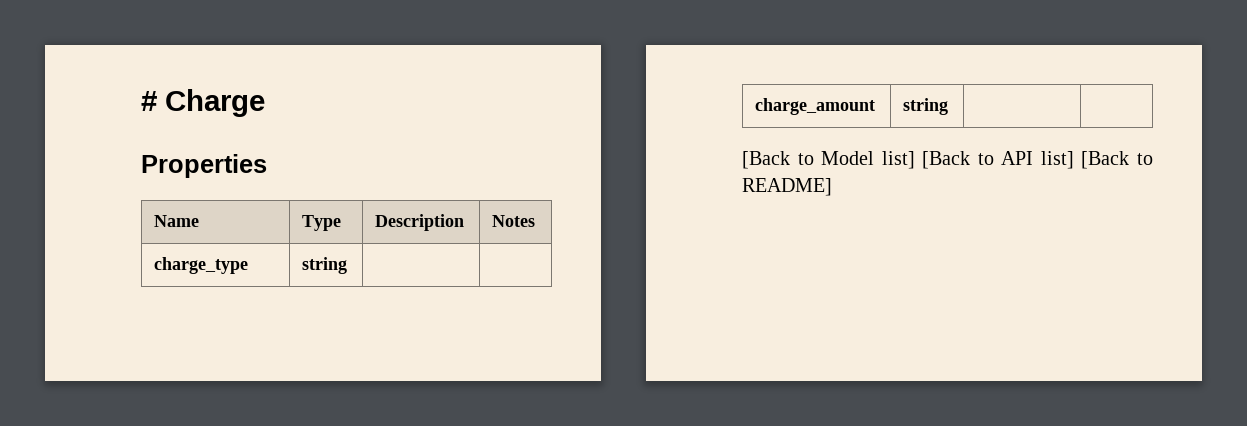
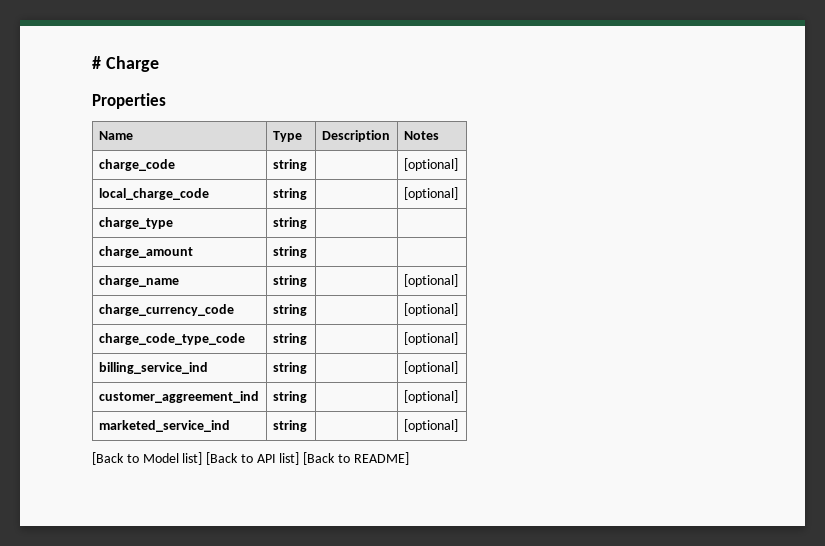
[154,257,249,274] [302,257,348,274] [755,98,876,115] [903,98,949,115] charge_type | string | | // charge_amount | string | | -> [98,159,175,171] [272,159,307,171] [403,158,458,171] [98,188,209,200] [272,188,307,200] [403,187,458,200] [98,217,173,229] [272,217,307,229] [98,246,193,258] [272,246,307,258] [98,275,179,287] [272,275,307,287] [403,274,458,287] [98,304,234,316] [272,304,307,316] [403,303,458,316] [98,333,245,345] [272,333,307,345] [403,332,458,345] [98,362,208,374] [272,362,307,374] [403,361,458,374] [98,391,259,403] [272,391,307,403] [403,390,458,403] [98,420,230,432] [272,420,307,432] [403,419,458,432] charge_code | string | | [optional] // local_charge_code | string | | [optional] // charge_type | string | | // charge_amount | string | | // charge_name | string | | [optional] // charge_currency_code | string | | [optional] // charge_code_type_code | string | | [optional] // billing_service_ind | string | | [optional] // customer_aggreement_ind | string | | [optional] // marketed_service_ind | string | | [optional]

